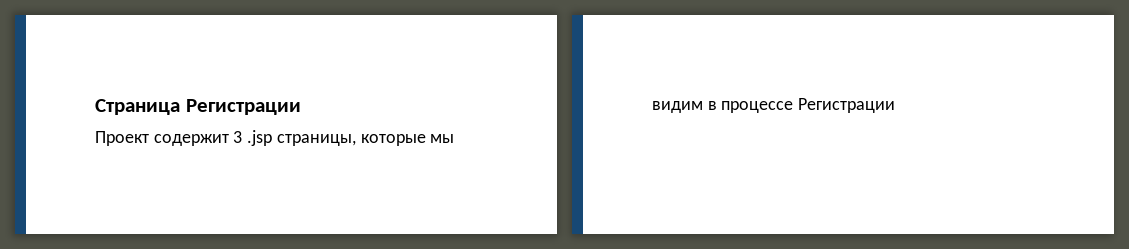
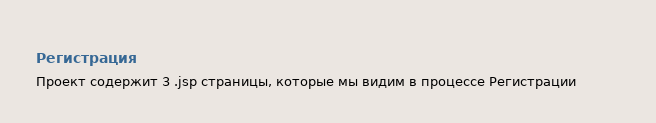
[95,99,301,115] Страница Регистрации -> [36,53,137,66] Регистрация

